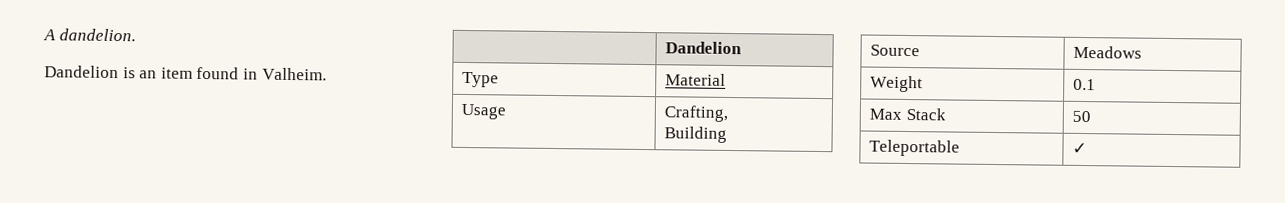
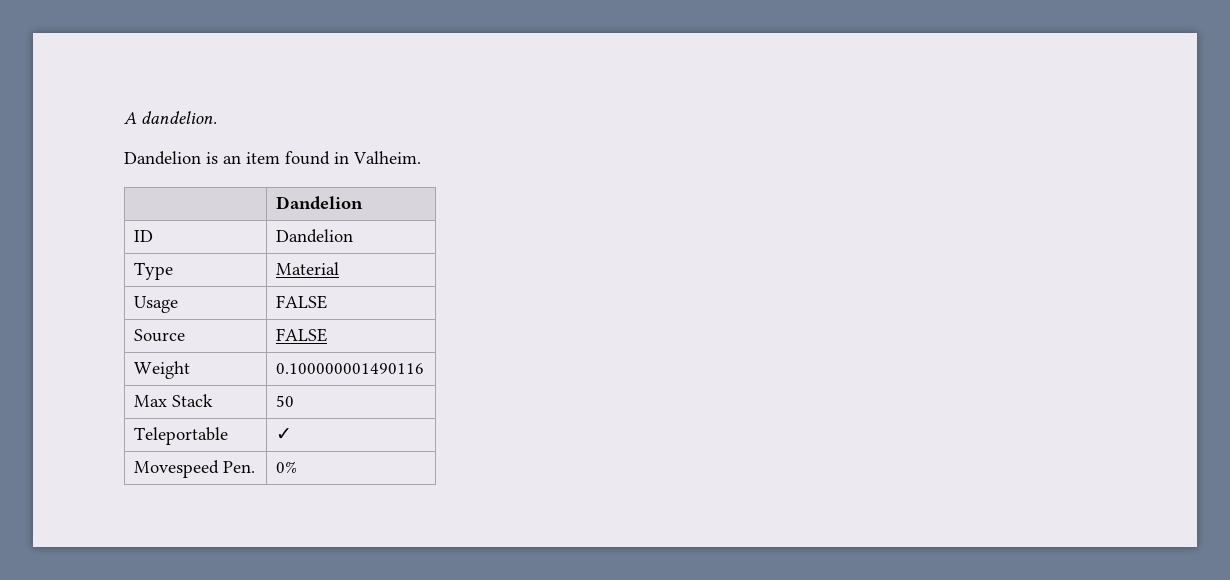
(743, 48) none -> [133,230,153,242] [275,229,353,243] // ID | Dandelion
[664,105,729,122] [664,126,728,143] Crafting, // Building -> [275,295,327,309] FALSE
[1073,45,1143,59] Meadows -> [275,328,327,342] FALSE
[1073,78,1097,91] 0.1 -> [275,363,424,374] 0.100000001490116
(1088, 148) none -> [133,460,255,478] [275,461,297,473] // Movespeed Pen. | 0%

